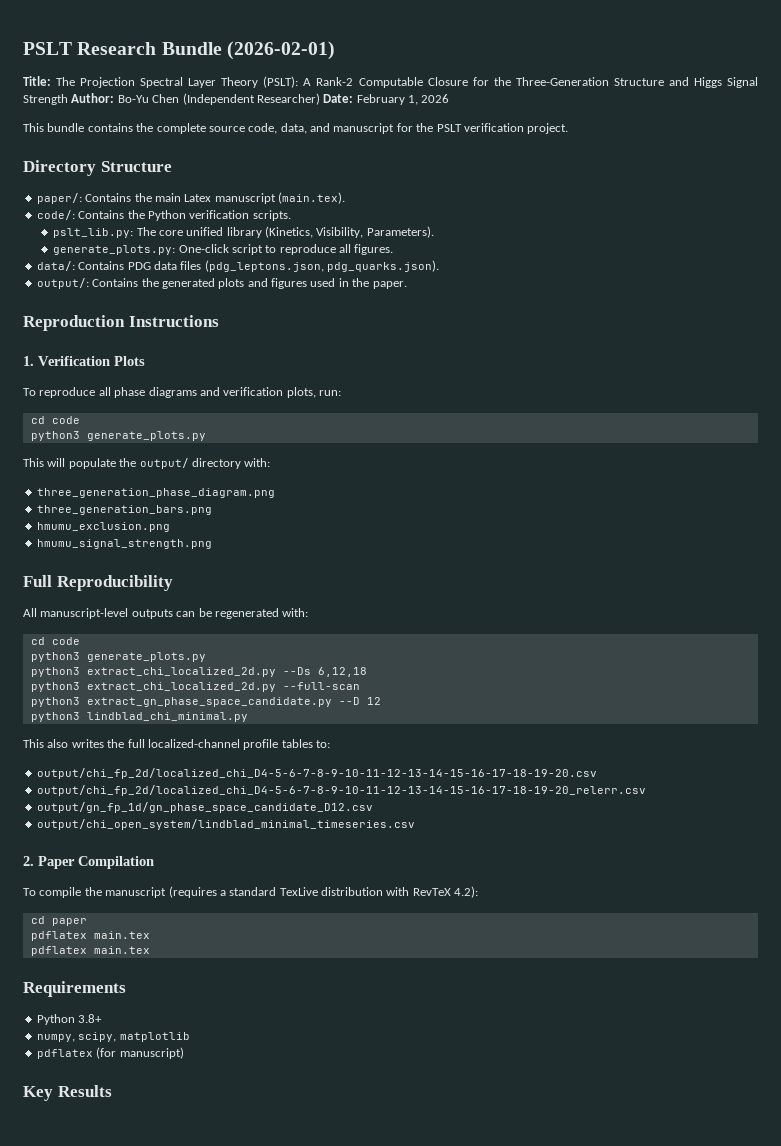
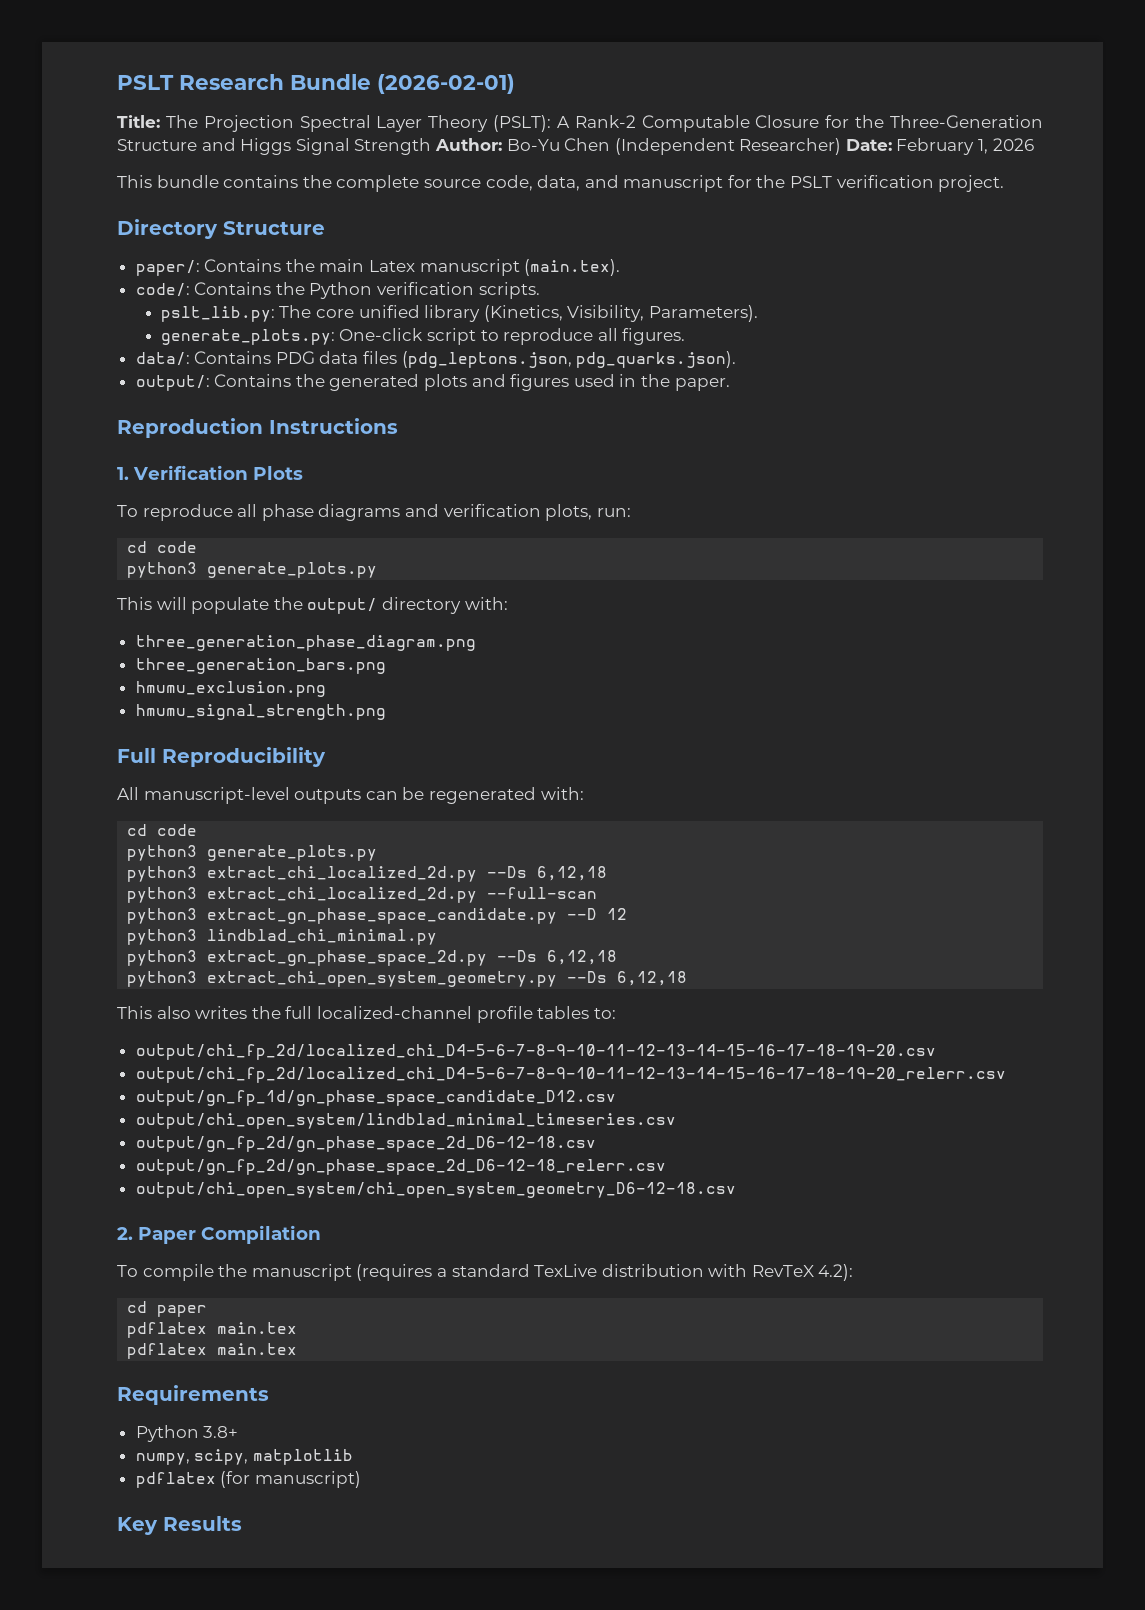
(248, 717) none -> [127,950,618,966] [127,971,688,987] // python3 extract_gn_phase_space_2d.py --Ds 6,12,18 // python3 extract_chi_open_system_geometry.py --Ds 6,12,18
(415, 824) none -> [135,1136,596,1152] [135,1159,666,1175] [135,1182,736,1198] // output/gn_fp_2d/gn_phase_space_2d_D6-12-18.csv // output/gn_fp_2d/gn_phase_space_2d_D6-12-18_relerr.csv // output/chi_open_system/chi_open_system_geometry_D6-12-18.csv

